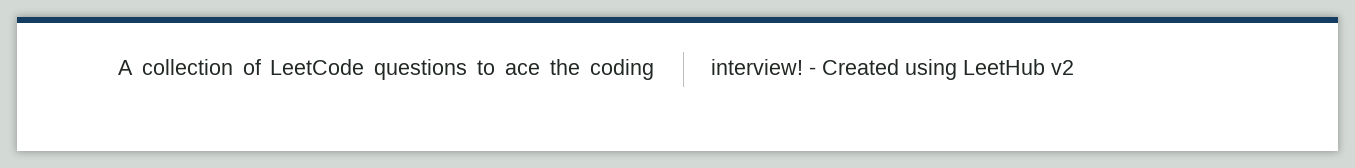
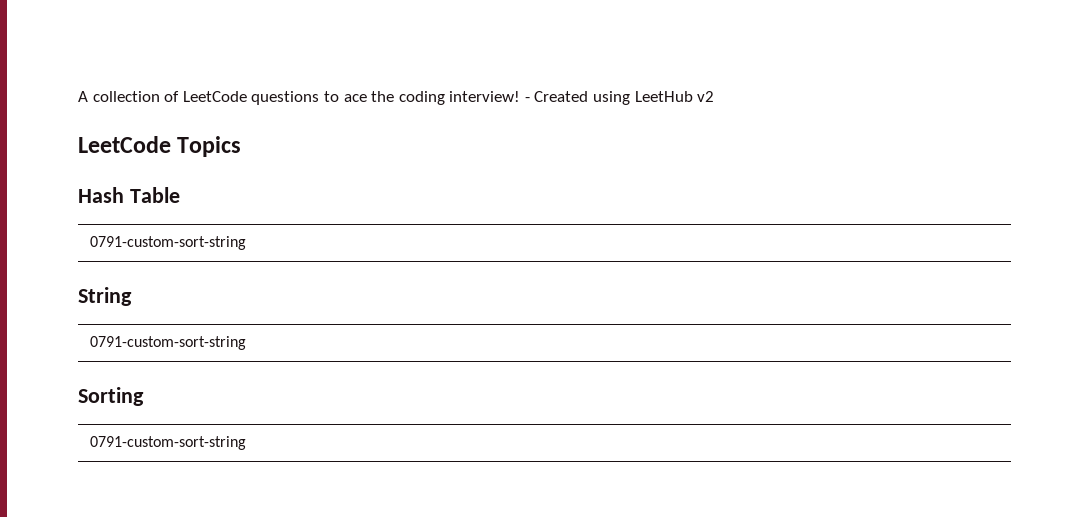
(1074, 67) none -> [78,136,242,157] [78,187,180,203] [89,236,246,250] [78,287,132,306] [89,336,246,350] [78,387,144,406] [89,436,246,450] // LeetCode Topics // Hash Table // 0791-custom-sort-string // String // 0791-custom-sort-string // Sorting // 0791-custom-sort-string

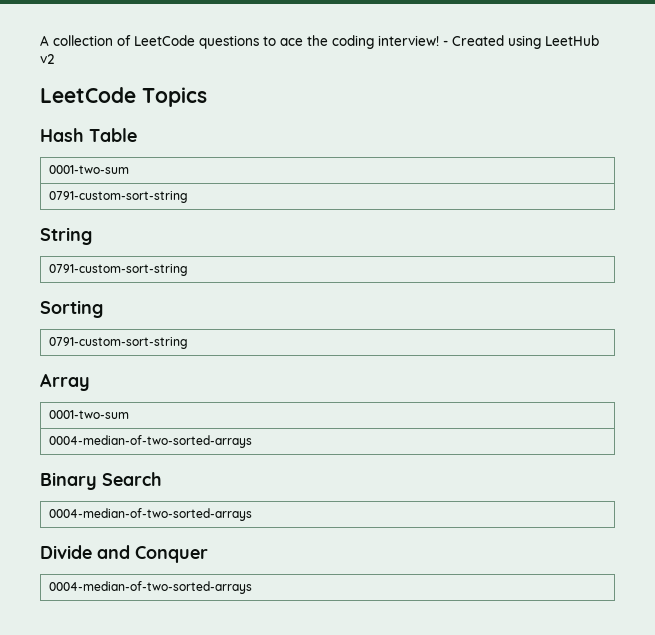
(180, 195) none -> [49,165,130,174] // 0001-two-sum
(246, 443) none -> [40,373,90,391] [49,410,130,419] [49,435,253,448] [40,472,162,490] [49,508,253,521] [40,545,208,563] [49,581,253,594] // Array // 0001-two-sum // 0004-median-of-two-sorted-arrays // Binary Search // 0004-median-of-two-sorted-arrays // Divide and Conquer // 0004-median-of-two-sorted-arrays

